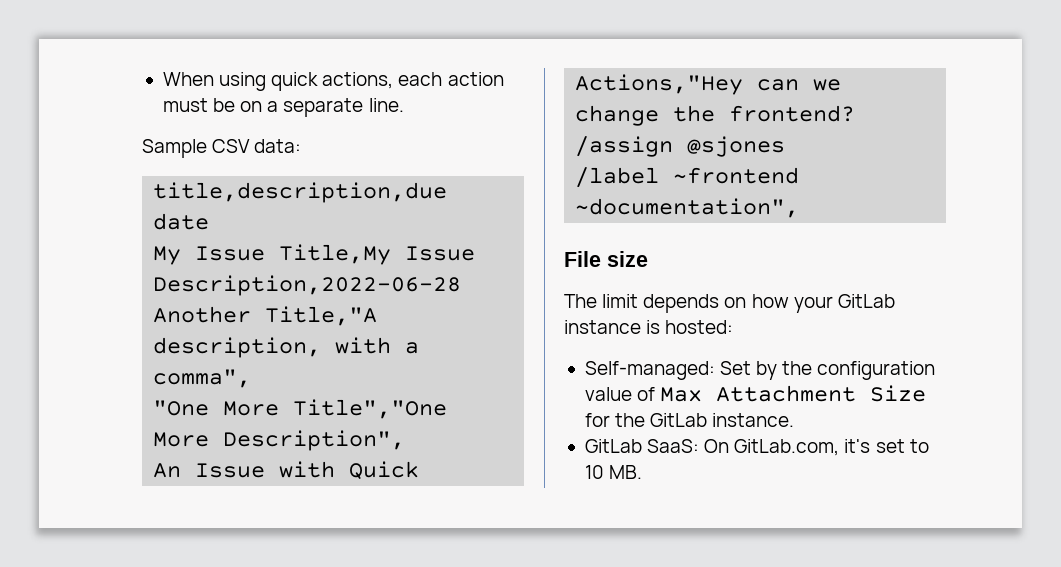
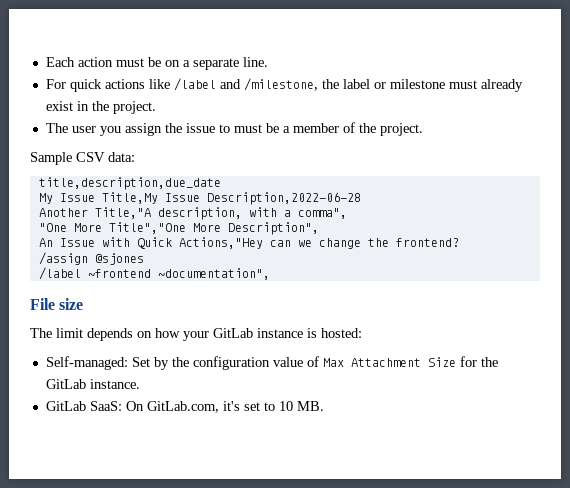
[162,72,443,91] When using quick actions, each -> [45,57,75,67] Each
(404, 105) none -> [45,78,523,92] [45,101,156,114] [45,122,423,136] // For quick actions like /label and /milestone, the label or milestone must already exist in the project. // The user you assign the issue to must be a member of the project.
[153,182,448,203] [153,213,210,230] title,description,due date -> [38,177,221,190] title,description,due_date

